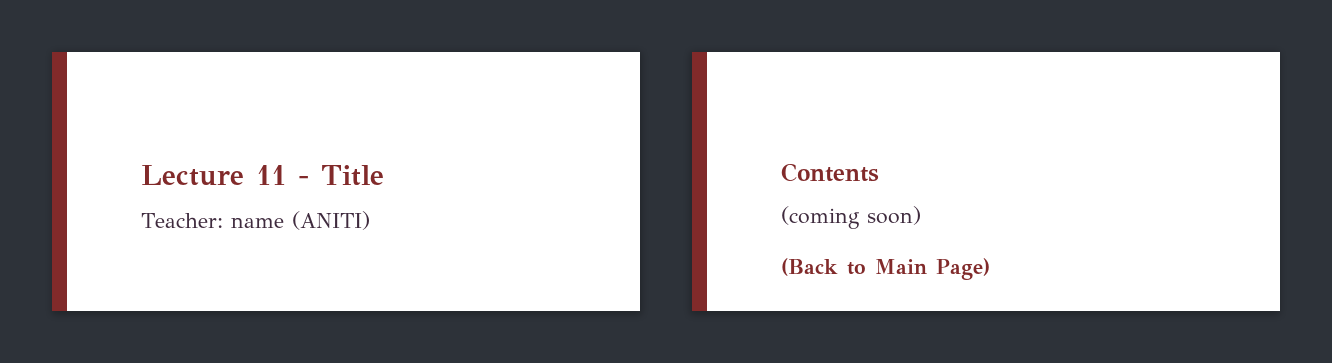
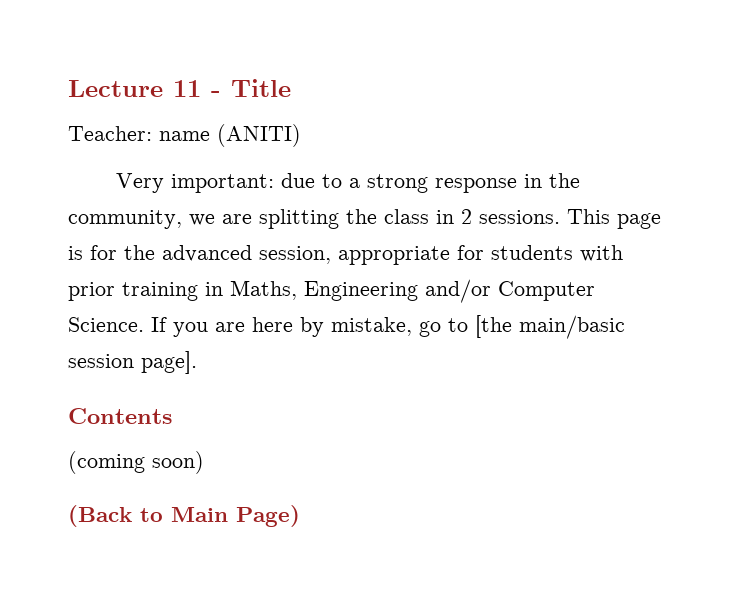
(370, 220) none -> [116,173,581,193] [68,209,661,229] [68,245,623,265] [68,279,595,303] [68,315,625,339] [68,351,197,374] // Very important: due to a strong response in the community, we are splitting the class in 2 sessions. This page is for the advanced session, appropriate for students with prior training in Maths, Engineering and/or Computer Science. If you are here by mistake, go to [the main/basic session page].

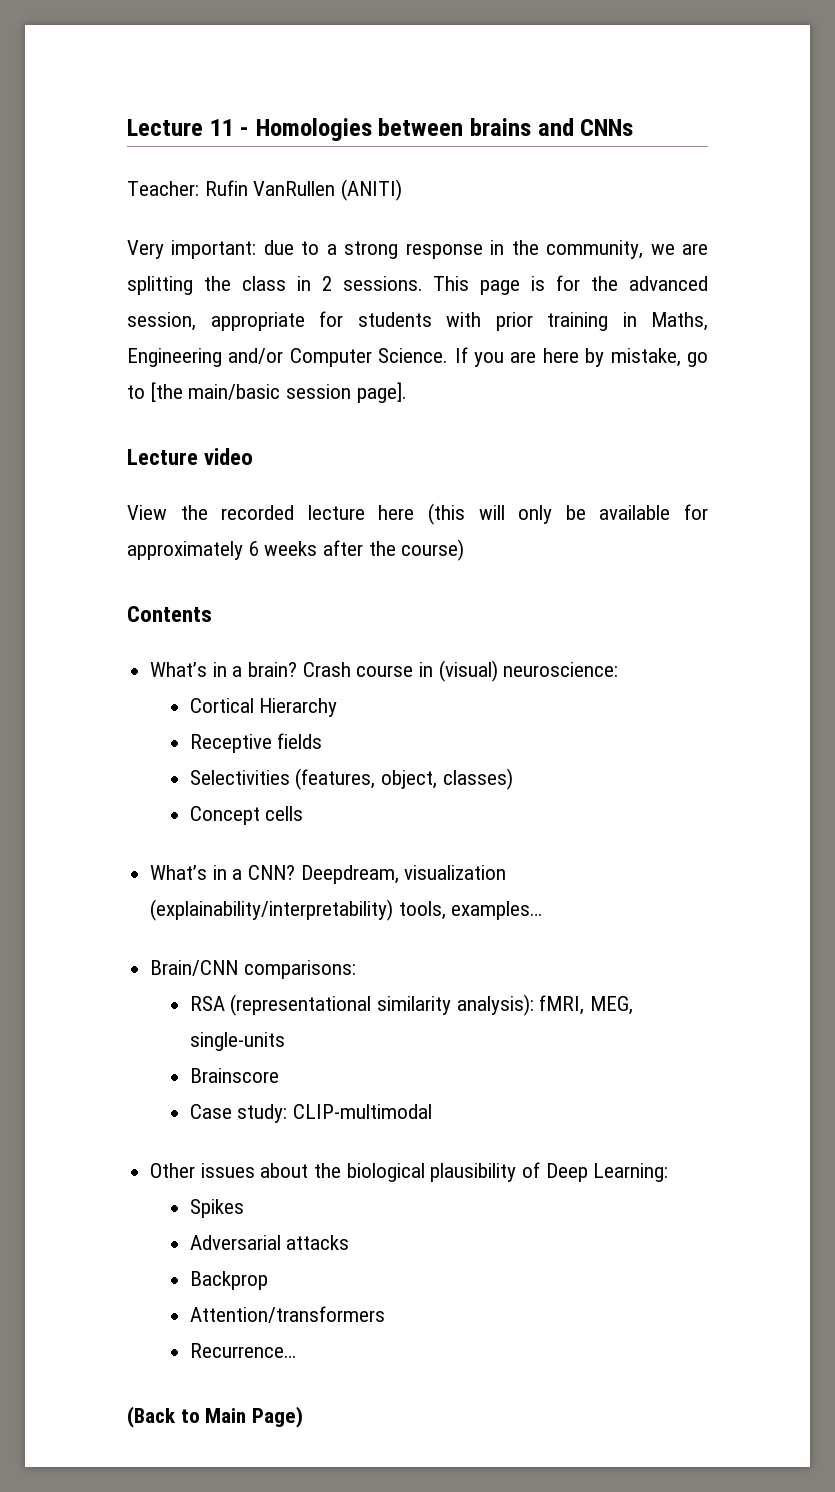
[231,79,291,97] Title -> [255,118,634,141] Homologies between brains and CNNs
[159,131,210,141] name -> [204,180,336,196] Rufin VanRullen
[68,408,172,424] [68,451,204,474] Contents // (coming soon) -> [127,448,254,465] [127,503,709,525] [127,539,465,561] [127,606,212,622] [150,660,619,682] [189,698,338,717] [189,733,323,753] [189,768,513,790] [189,806,304,825] [150,865,507,884] [150,899,543,921] [150,960,356,979] [189,994,634,1016] [189,1032,285,1051] [189,1068,279,1083] [189,1104,433,1123] [150,1162,669,1182] [189,1199,244,1218] [189,1235,350,1250] [189,1271,268,1290] [189,1306,385,1323] [189,1343,296,1358] Lecture video // View the recorded lecture here (this will only be available for approximately 6 weeks after the course) // Contents // What’s in a brain? Crash course in (visual) neuroscience: // Cortical Hierarchy // Receptive fields // Selectivities (features, object, classes) // Concept cells // What’s in a CNN? Deepdream, visualization (explainability/interpretability) tools, examples… // Brain/CNN comparisons: // RSA (representational similarity analysis): fMRI, MEG, single-units // Brainscore // Case study: CLIP-multimodal // Other issues about the biological plausibility of Deep Learning: // Spikes // Adversarial attacks // Backprop // Attention/transformers // Recurrence…

